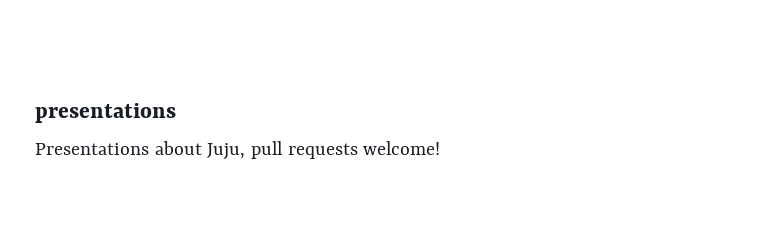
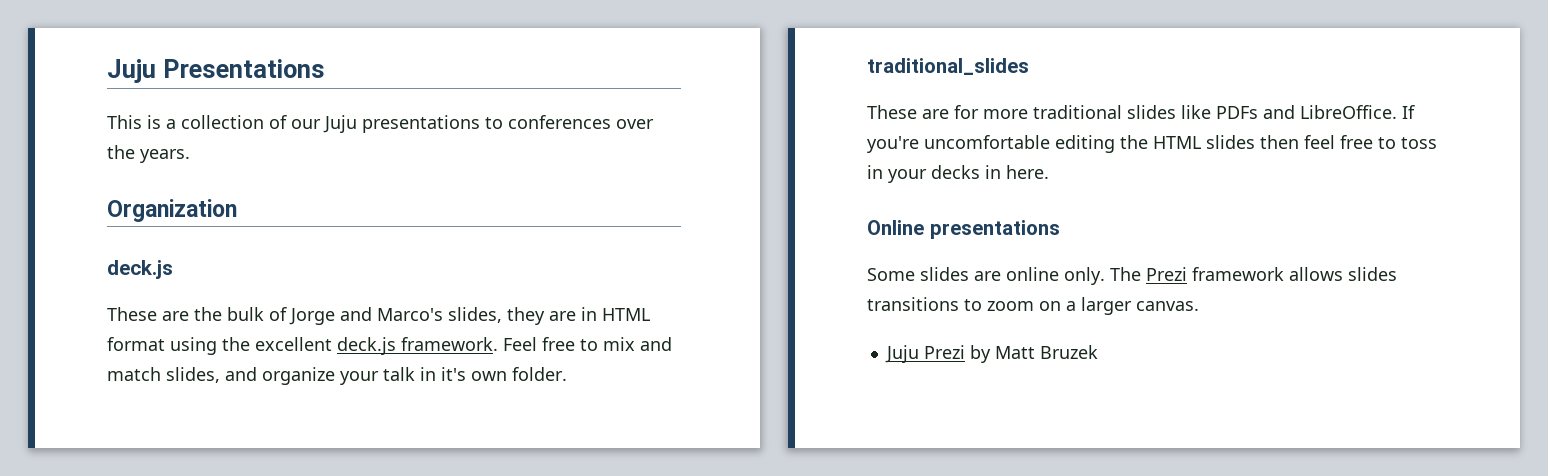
[35,103,176,123] [35,141,441,160] presentations // Presentations about Juju, pull requests welcome! -> [107,59,325,83] [107,115,654,133] [107,145,190,163] [107,199,237,222] [107,260,173,279] [107,307,650,325] [107,337,672,355] [107,367,567,385] [867,58,1029,75] [867,105,1415,119] [867,135,1437,153] [867,165,1049,183] [867,220,1060,239] [867,267,1397,285] [867,297,1199,315] [884,345,1098,363] Juju Presentations // This is a collection of our Juju presentations to conferences over the years. // Organization // deck.js // These are the bulk of Jorge and Marco's slides, they are in HTML format using the excellent deck.js framework. Feel free to mix and match slides, and organize your talk in it's own folder. // traditional_slides // These are for more traditional slides like PDFs and LibreOffice. If you're uncomfortable editing the HTML slides then feel free to toss in your decks in here. // Online presentations // Some slides are online only. The Prezi framework allows slides transitions to zoom on a larger canvas. // Juju Prezi by Matt Bruzek

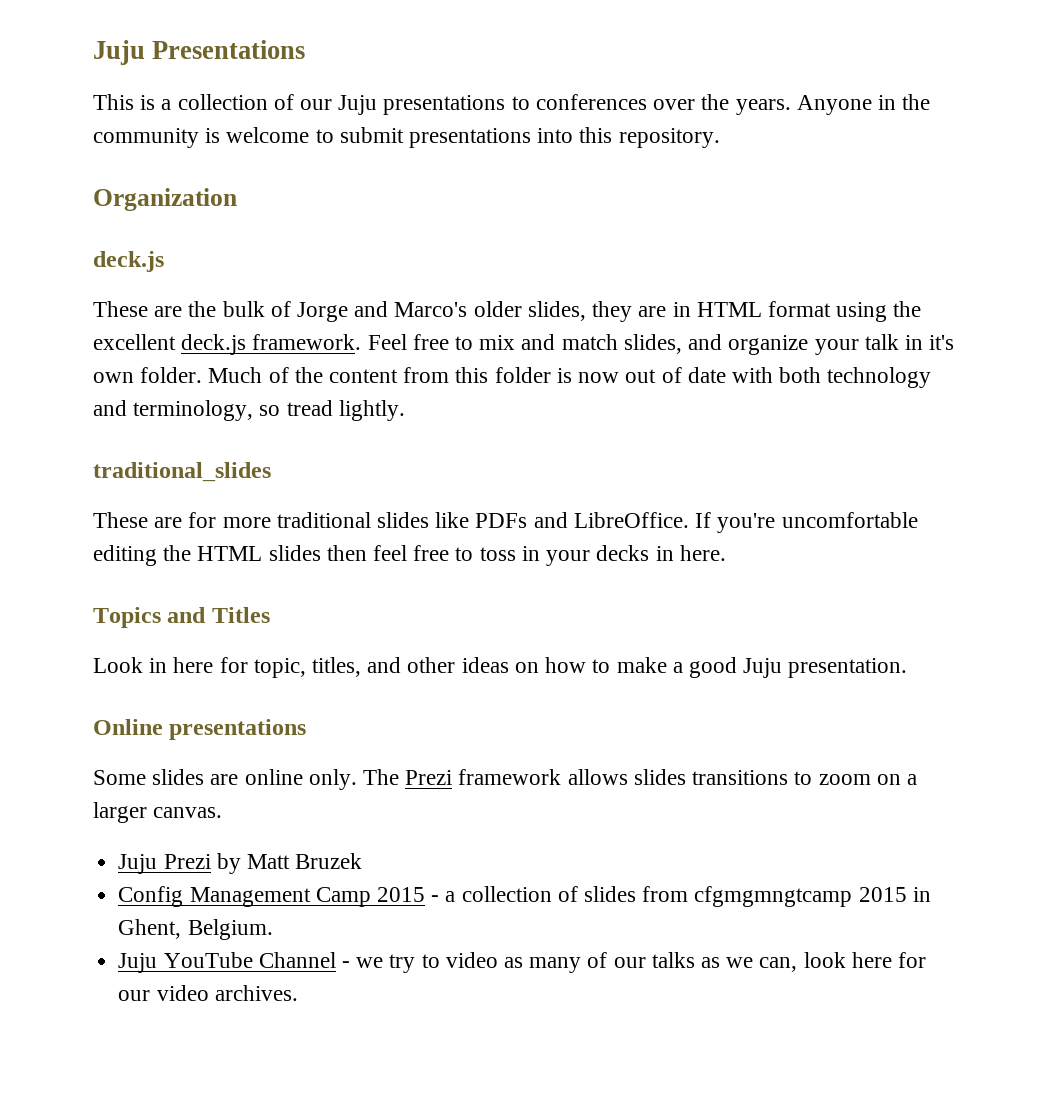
(190, 156) none -> [796,94,931,115] [93,127,720,148] Anyone in the community is welcome to submit presentations into this repository.
(443, 314) none -> [473,301,522,317] older
(567, 374) none -> [208,367,932,388] [93,400,405,421] Much of the content from this folder is now out of date with both technology and terminology, so tread lightly.
(1049, 172) none -> [93,607,270,628] [93,657,908,678] // Topics and Titles // Look in here for topic, titles, and other ideas on how to make a good Juju presentation.
(1098, 352) none -> [118,886,931,907] [118,919,273,940] [118,952,927,973] [118,985,298,1001] // Config Management Camp 2015 - a collection of slides from cfgmgmngtcamp 2015 in Ghent, Belgium. // Juju YouTube Channel - we try to video as many of our talks as we can, look here for our video archives.

